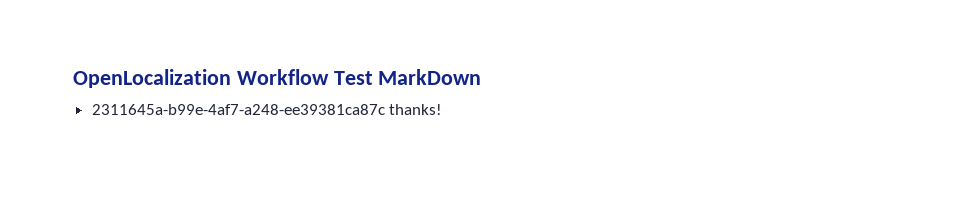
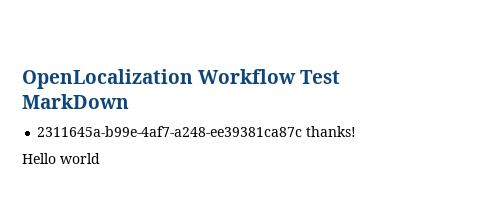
(443, 109) none -> [22,153,100,164] // Hello world

